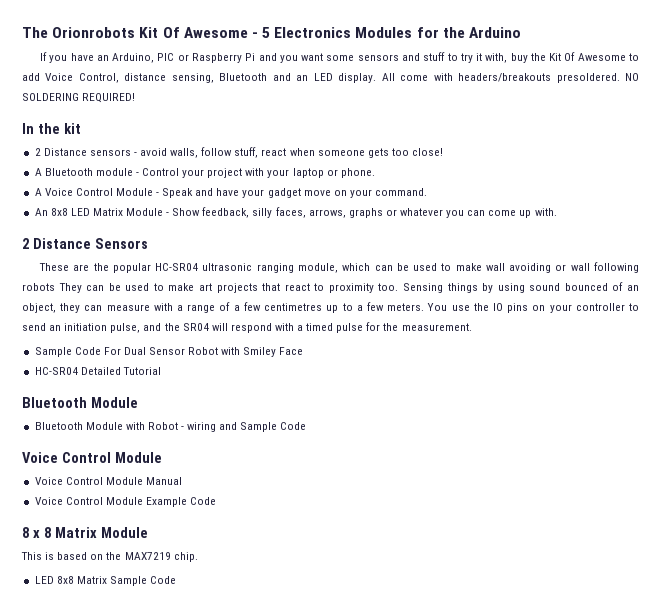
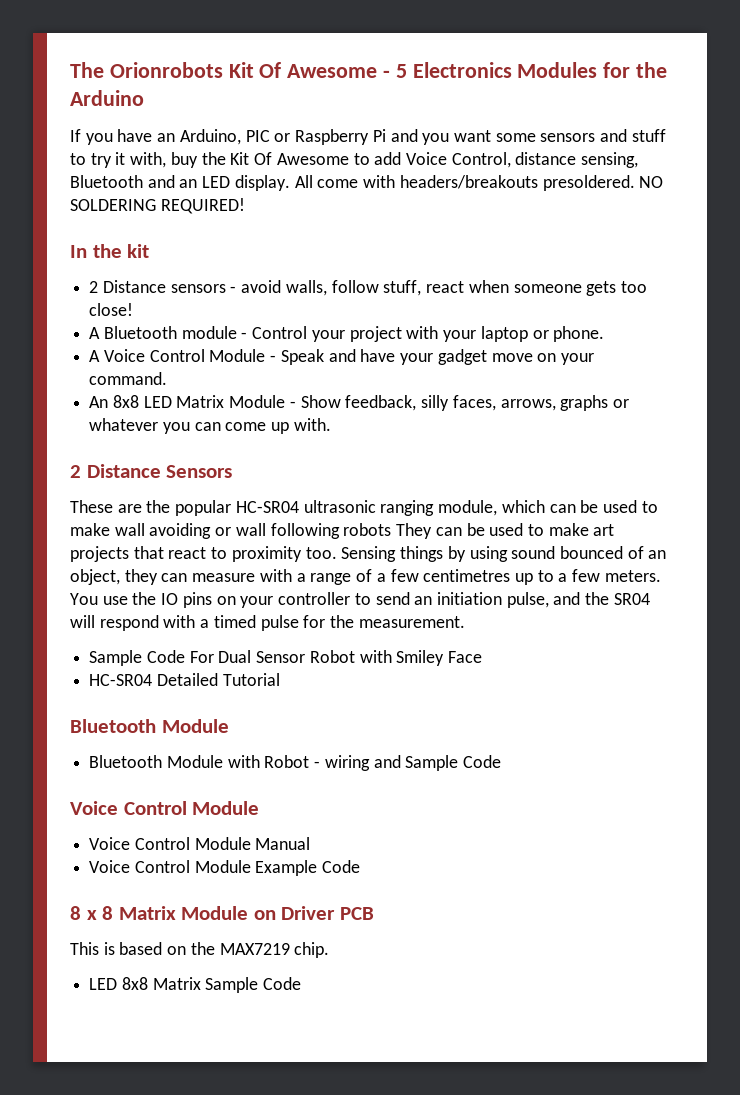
(148, 532) none -> [253,906,374,920] on Driver PCB

